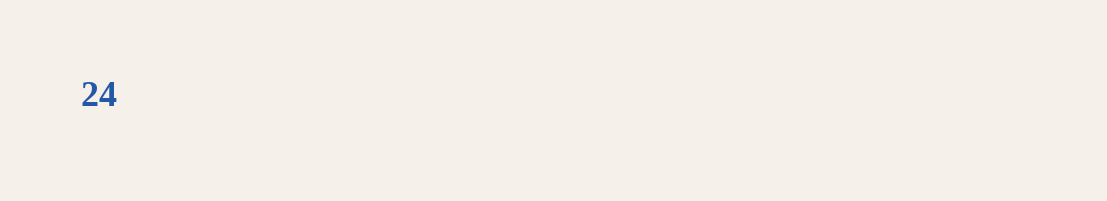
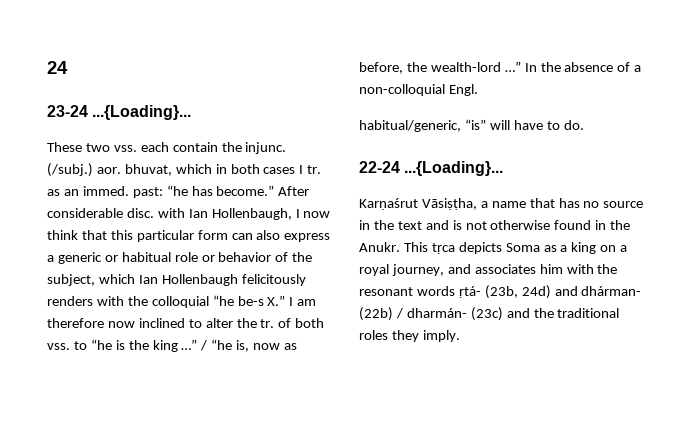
(117, 94) none -> [47,105,192,120] [47,142,287,154] [47,163,322,177] [47,185,310,198] [47,208,331,220] [47,230,331,242] [47,252,313,264] [47,274,306,286] [47,295,317,308] [47,318,325,328] [47,339,298,352] [359,61,642,74] [359,84,478,96] [359,119,584,132] [359,161,504,176] [359,198,644,210] [359,220,631,230] [359,242,628,254] [359,264,618,276] [359,285,642,299] [359,307,620,321] [359,330,460,342] // 23-24 ...{Loading}... // These two vss. each contain the injunc. (/subj.) aor. bhuvat, which in both cases I tr. as an immed. past: “he has become.” After considerable disc. with Ian Hollenbaugh, I now think that this particular form can also express a generic or habitual role or behavior of the subject, which Ian Hollenbaugh felicitously renders with the colloquial “he be-s X.” I am therefore now inclined to alter the tr. of both vss. to “he is the king …” / “he is, now as before, the wealth-lord …” In the absence of a non-colloquial Engl. // habitual/generic, “is” will have to do. // 22-24 ...{Loading}... // Karṇaśrut Vāsiṣṭha, a name that has no source in the text and is not otherwise found in the Anukr. This tṛca depicts Soma as a king on a royal journey, and associates him with the resonant words ṛtá- (23b, 24d) and dhárman- (22b) / dharmán- (23c) and the traditional roles they imply.

